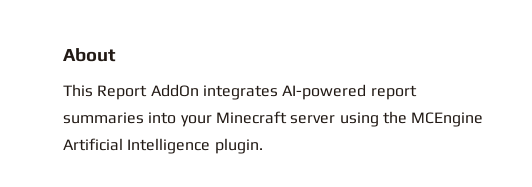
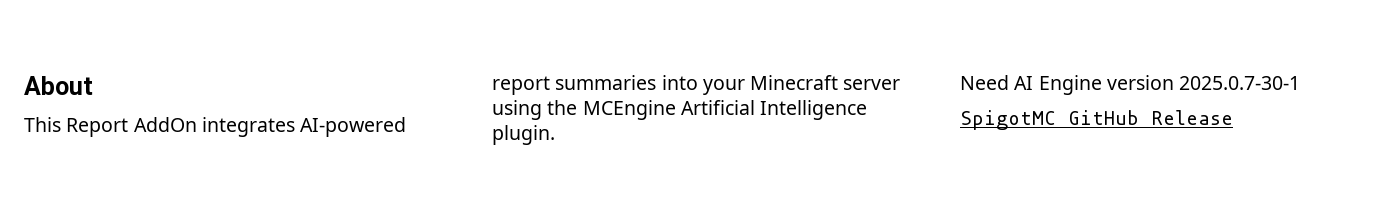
(263, 146) none -> [960,75,1301,95] [960,110,1233,130] // Need AI Engine version 2025.0.7-30-1 // SpigotMC GitHub Release

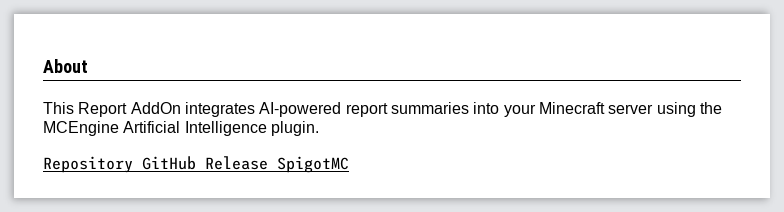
[960,75,1301,95] [960,110,1056,130] Need AI Engine version 2025.0.7-30-1 // SpigotMC -> [43,156,133,173] Repository
(1233, 117) none -> [277,156,349,173] SpigotMC

